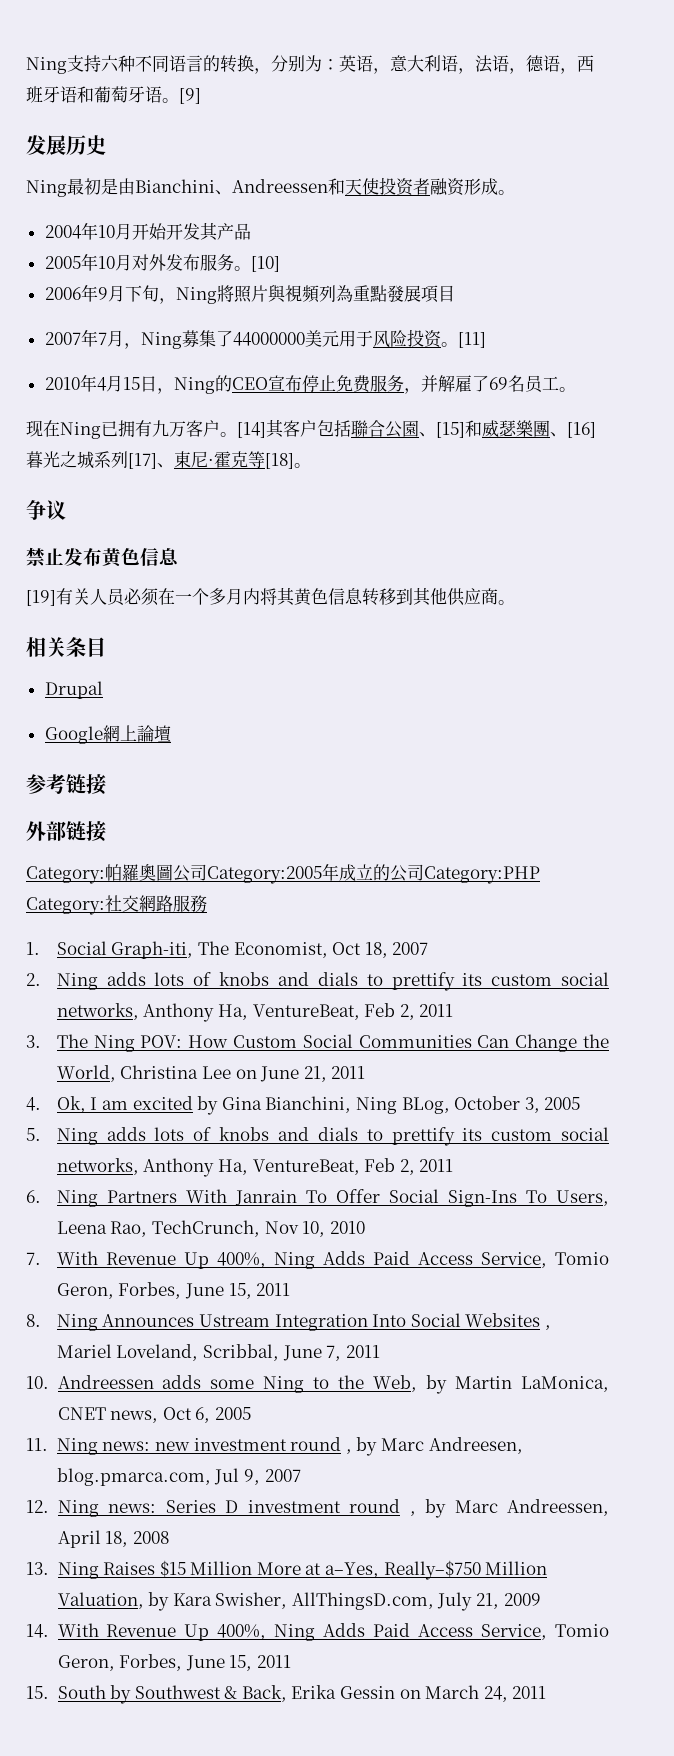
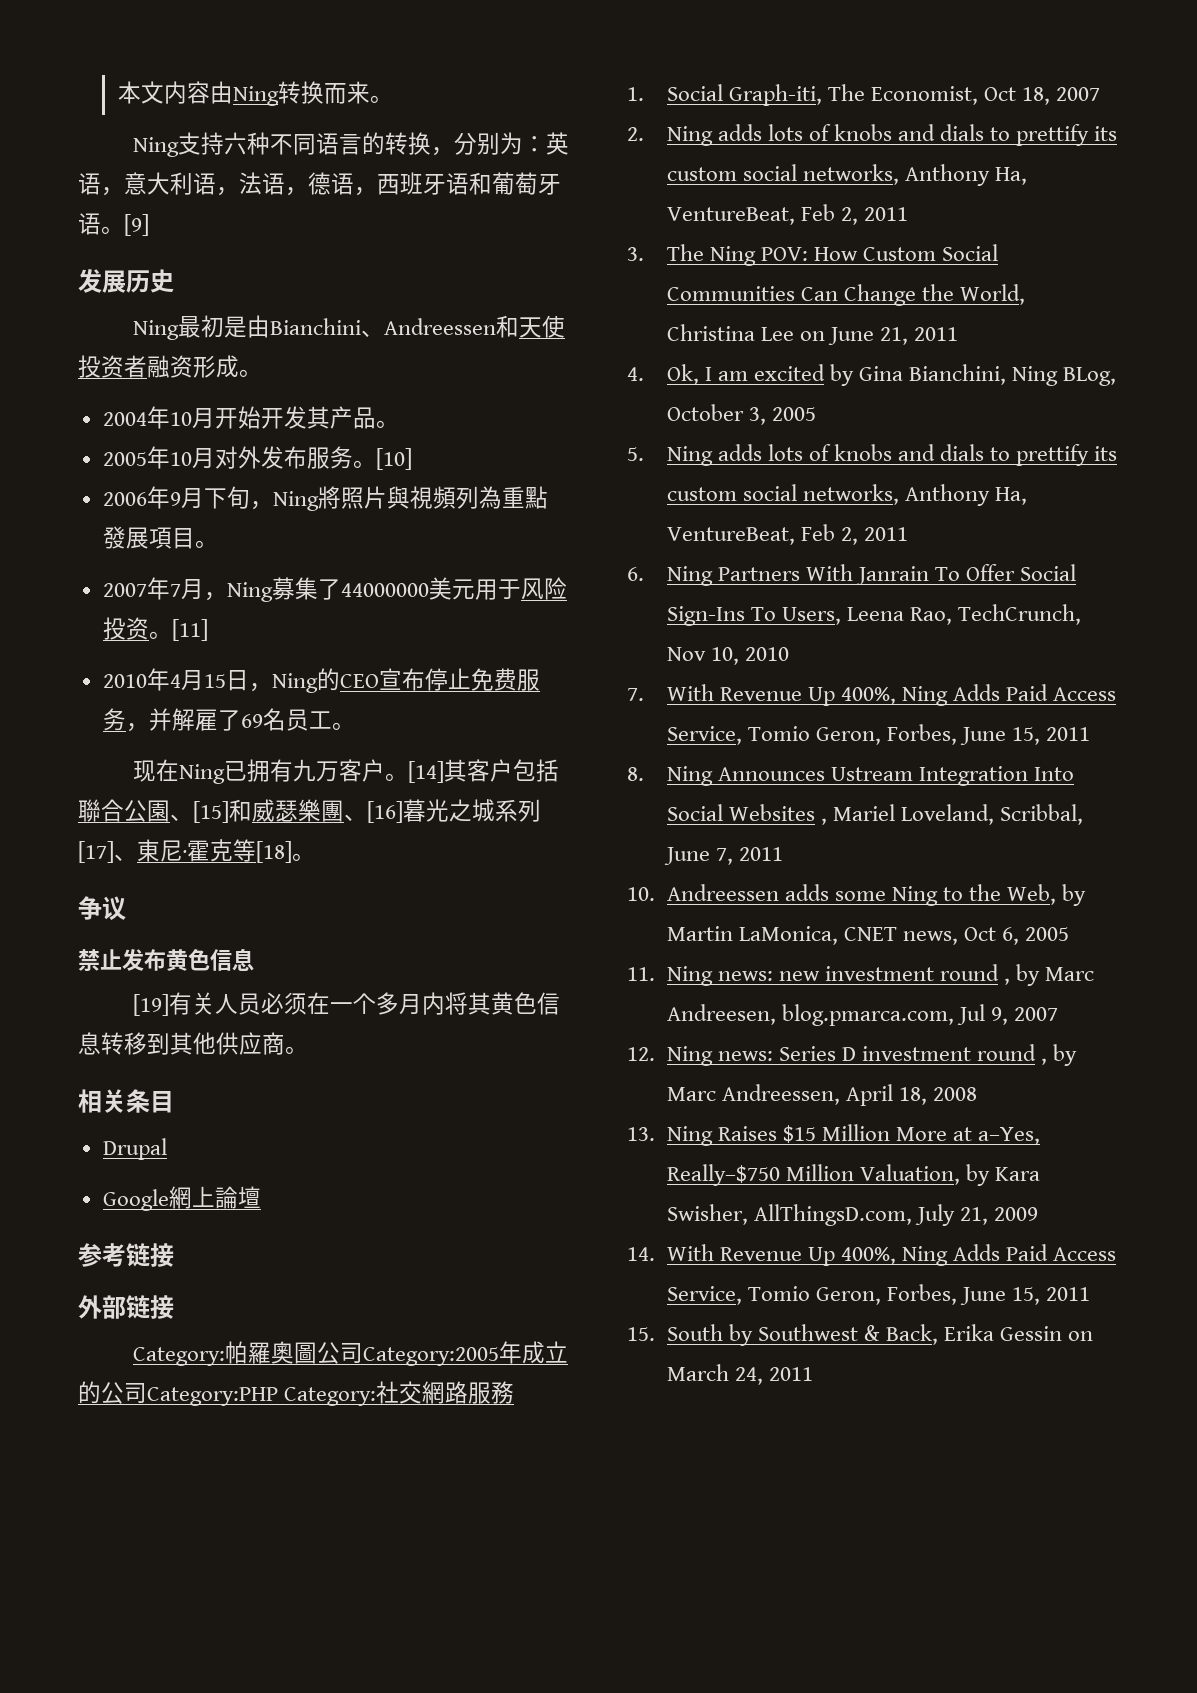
(26, 65) none -> [117,81,393,106] 本文内容由Ning转换而来。 //
(251, 231) none -> [375,420,399,428] 。
(455, 293) none -> [194,540,218,548] 。

